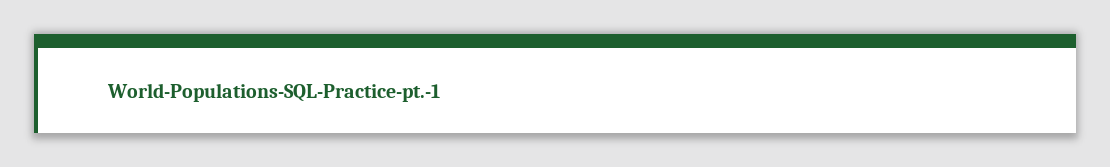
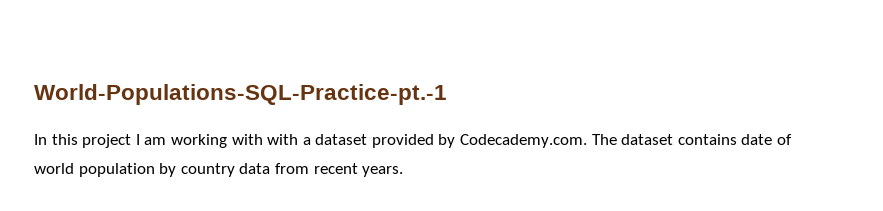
(440, 92) none -> [34,134,793,148] [34,163,404,177] // In this project I am working with with a dataset provided by Codecademy.com. The dataset contains date of world population by country data from recent years.

